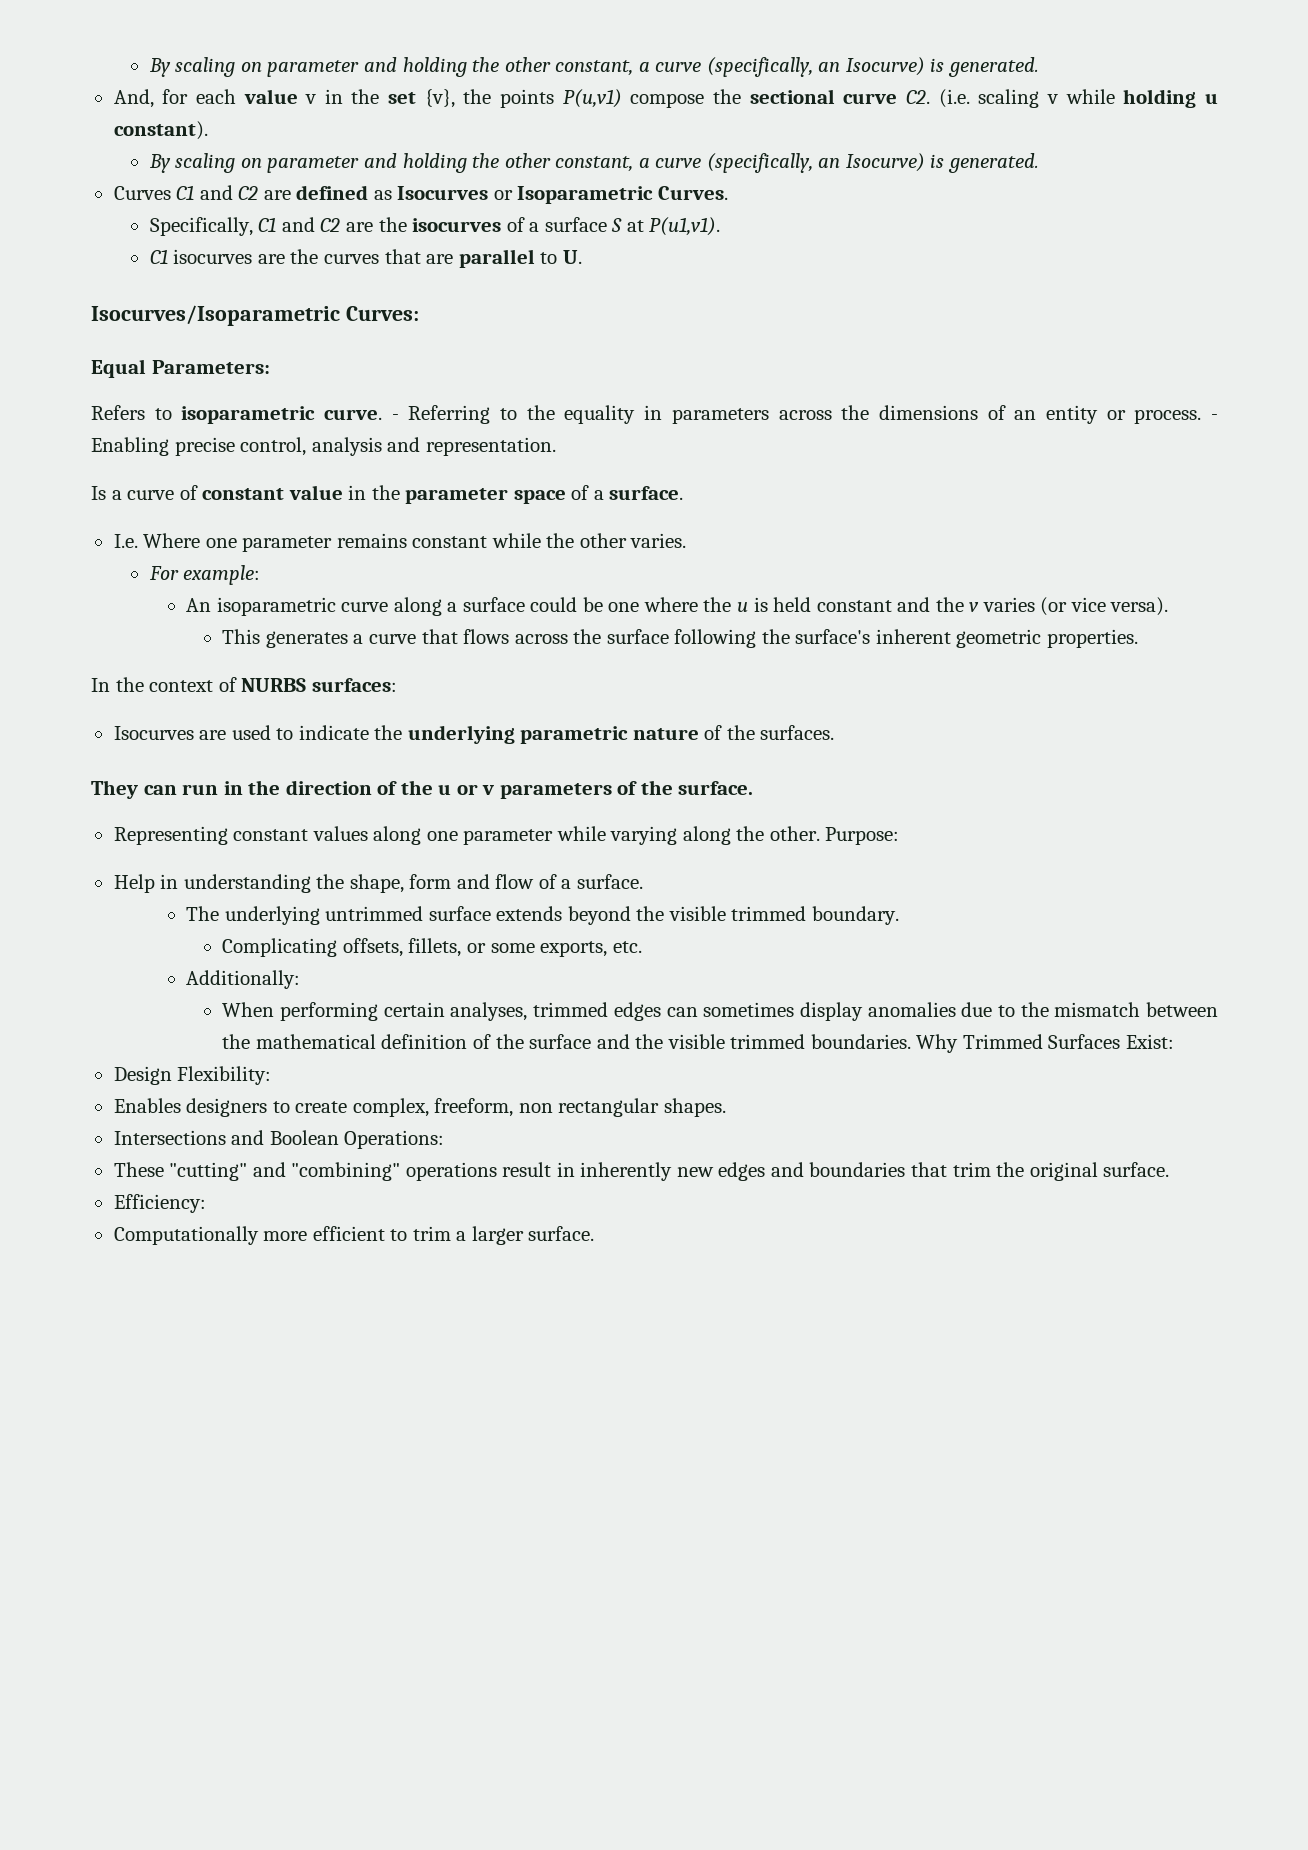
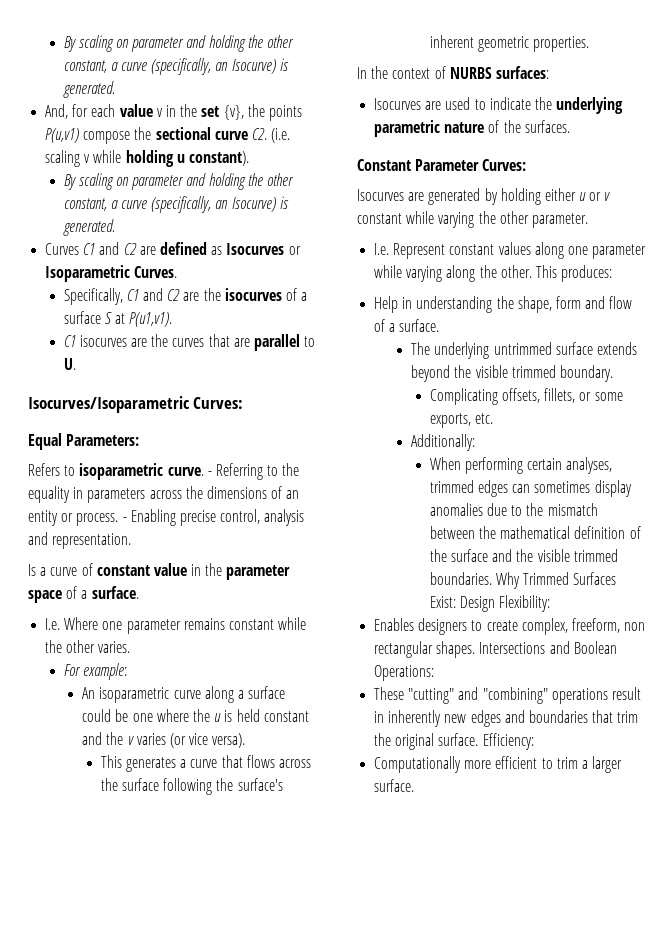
[91,780,754,799] [113,826,228,845] They can run in the direction of the u or v parameters of the surface. // Representing -> [357,159,527,171] [357,188,611,205] [357,211,588,228] [374,243,446,259] Constant Parameter Curves: // Isocurves are generated by holding either u or v constant while varying the other parameter. // I.e. Represent
[825,827,900,845] Purpose: -> [535,265,613,282] This produces:
(1174, 1041) // -> (456, 602) none
(726, 1107) // -> (476, 649) none
(1170, 1169) // -> (479, 739) none

